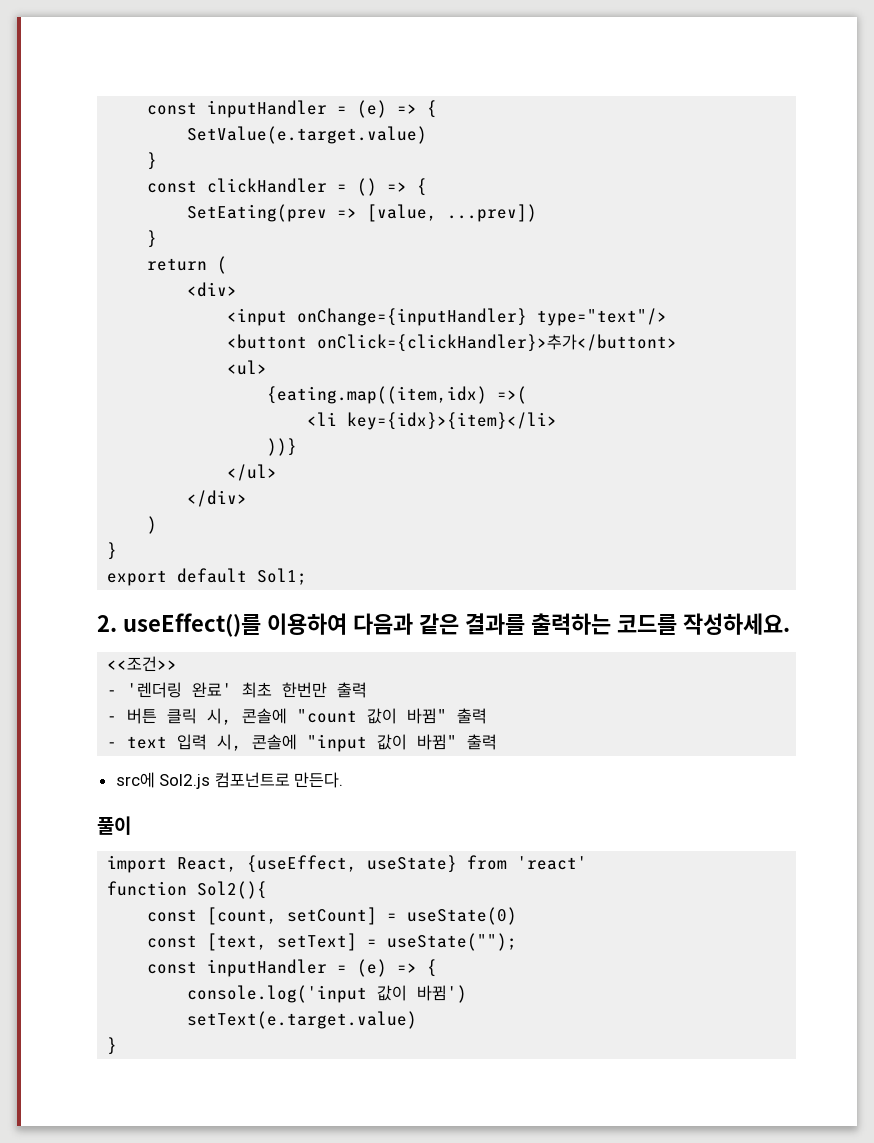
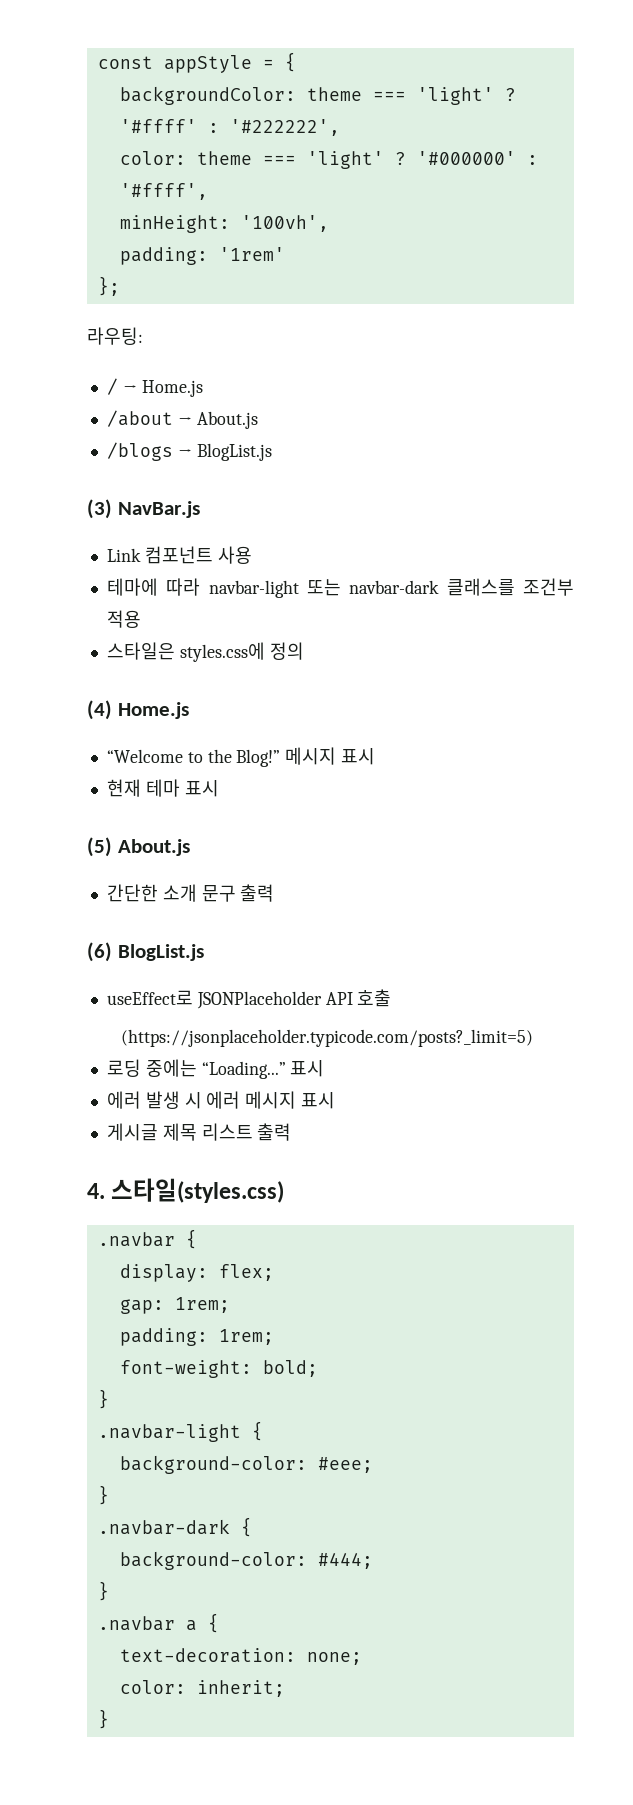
[147,100,438,118] [187,126,428,144] [147,152,158,170] [147,178,428,196] [187,204,538,222] [147,230,158,248] [147,256,228,274] [187,282,238,297] [227,308,668,326] [227,334,678,352] [227,360,268,375] [267,386,528,404] [307,412,558,430] [267,438,298,456] [227,464,278,481] [187,490,248,507] [147,516,158,534] [107,542,118,560] [107,568,308,586] [97,613,790,637] [107,656,178,672] [107,682,368,698] [107,708,488,725] [107,734,498,752] [115,772,344,789] [97,816,131,835] [107,855,588,873] [107,881,268,899] [147,907,518,925] [147,933,518,951] [147,959,438,977] [187,985,468,1003] [187,1011,418,1029] const inputHandler = (e) => { // SetValue(e.target.value) // } // const clickHandler = () => { // SetEating(prev => [value, ...prev]) // } // return ( // <div> // <input onChange={inputHandler} type="text"/> // <buttont onClick={clickHandler}>추가</buttont> // <ul> // {eating.map((item,idx) =>( // <li key={idx}>{item}</li> // ))} // </ul> // </div> // ) // } // export default Sol1; // 2. useEffect()를 이용하여 다음과 같은 결과를 출력하는 코드를 작성하세요. // <<조건>> // - '렌더링 완료' 최초 한번만 출력 // - 버튼 클릭 시, 콘솔에 "count 값이 바뀜" 출력 // - text 입력 시, 콘솔에 "input 값이 바뀜" 출력 // src에 Sol2.js 컴포넌트로 만든다. // 풀이 // import React, {useEffect, useState} from 'react' // function Sol2(){ // const [count, setCount] = useState(0) // const [text, setText] = useState(""); // const inputHandler = (e) => { // console.log('input 값이 바뀜') // setText(e.target.value) -> [97,52,296,73] [119,86,516,105] [119,119,340,136] [119,151,538,169] [119,183,208,200] [119,215,329,233] [119,247,285,265] [97,276,120,296] [87,327,143,345] [106,378,203,397] [106,410,258,429] [106,442,272,461] [87,499,200,519] [106,546,252,564] [106,578,574,598] [106,610,141,628] [106,642,304,662] [87,700,189,720] [106,747,376,767] [106,779,219,797] [87,837,190,857] [106,884,275,902] [87,942,204,962] [106,989,392,1009] [120,1029,533,1047] [106,1059,325,1079] [106,1091,336,1109] [106,1123,292,1141] [87,1178,285,1203] [97,1229,197,1249] [119,1264,274,1282] [119,1297,230,1314] [119,1328,274,1346] [119,1360,318,1378] [97,1389,109,1409] [97,1421,263,1442] [119,1455,373,1474] [97,1485,109,1505] [97,1517,252,1537] [119,1551,373,1570] [97,1581,109,1601] [97,1613,219,1633] [119,1648,362,1665] [119,1680,285,1697] const appStyle = { // backgroundColor: theme === 'light' ? '#ffff' : '#222222', // color: theme === 'light' ? '#000000' : '#ffff', // minHeight: '100vh', // padding: '1rem' // }; // 라우팅: // / → Home.js // /about → About.js // /blogs → BlogList.js // (3) NavBar.js // Link 컴포넌트 사용 // 테마에 따라 navbar-light 또는 navbar-dark 클래스를 조건부 적용 // 스타일은 styles.css에 정의 // (4) Home.js // “Welcome to the Blog!” 메시지 표시 // 현재 테마 표시 // (5) About.js // 간단한 소개 문구 출력 // (6) BlogList.js // useEffect로 JSONPlaceholder API 호출 // (https://jsonplaceholder.typicode.com/posts?_limit=5) // 로딩 중에는 “Loading...” 표시 // 에러 발생 시 에러 메시지 표시 // 게시글 제목 리스트 출력 // 4. 스타일(styles.css) // .navbar { // display: flex; // gap: 1rem; // padding: 1rem; // font-weight: bold; // } // .navbar-light { // background-color: #eee; // } // .navbar-dark { // background-color: #444; // } // .navbar a { // text-decoration: none; // color: inherit;

